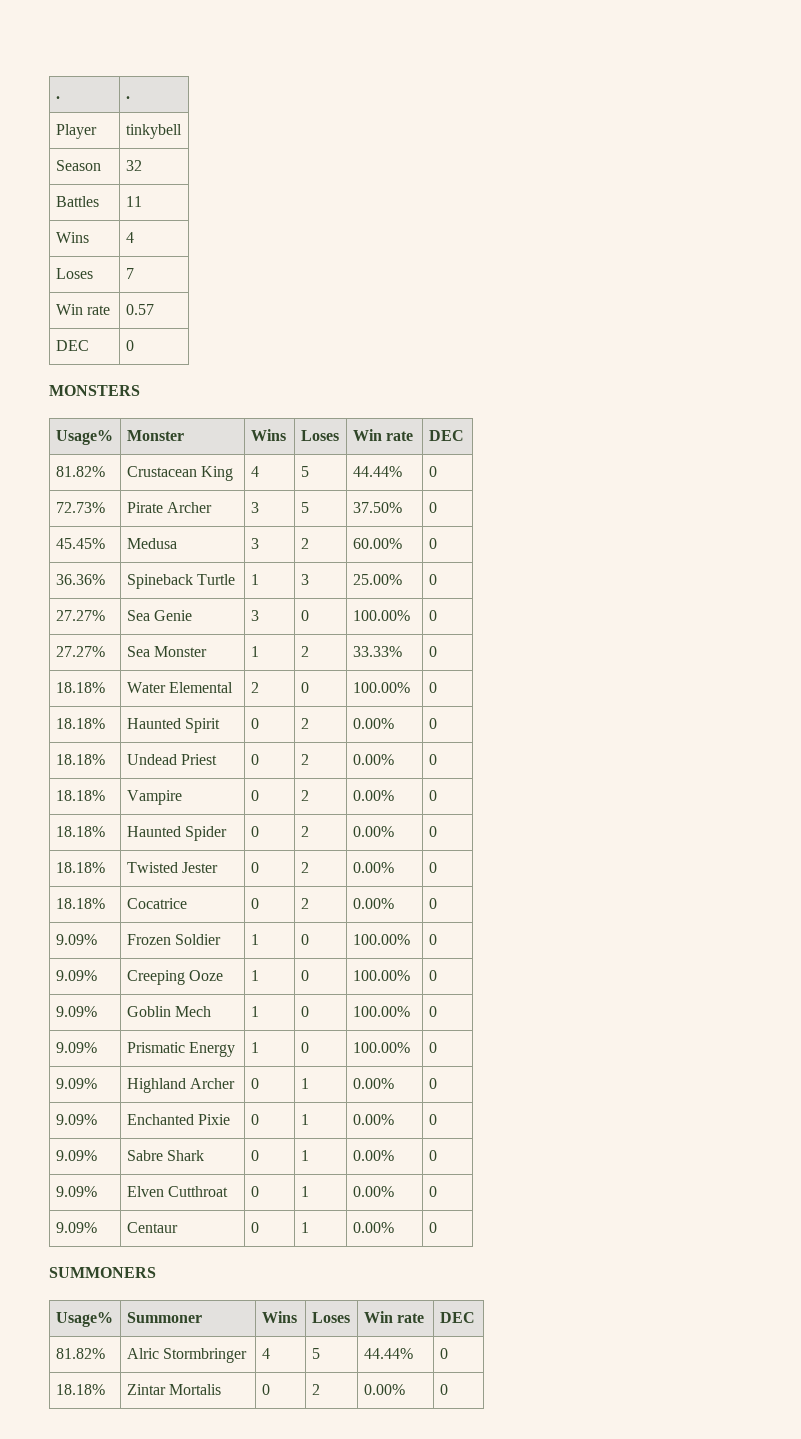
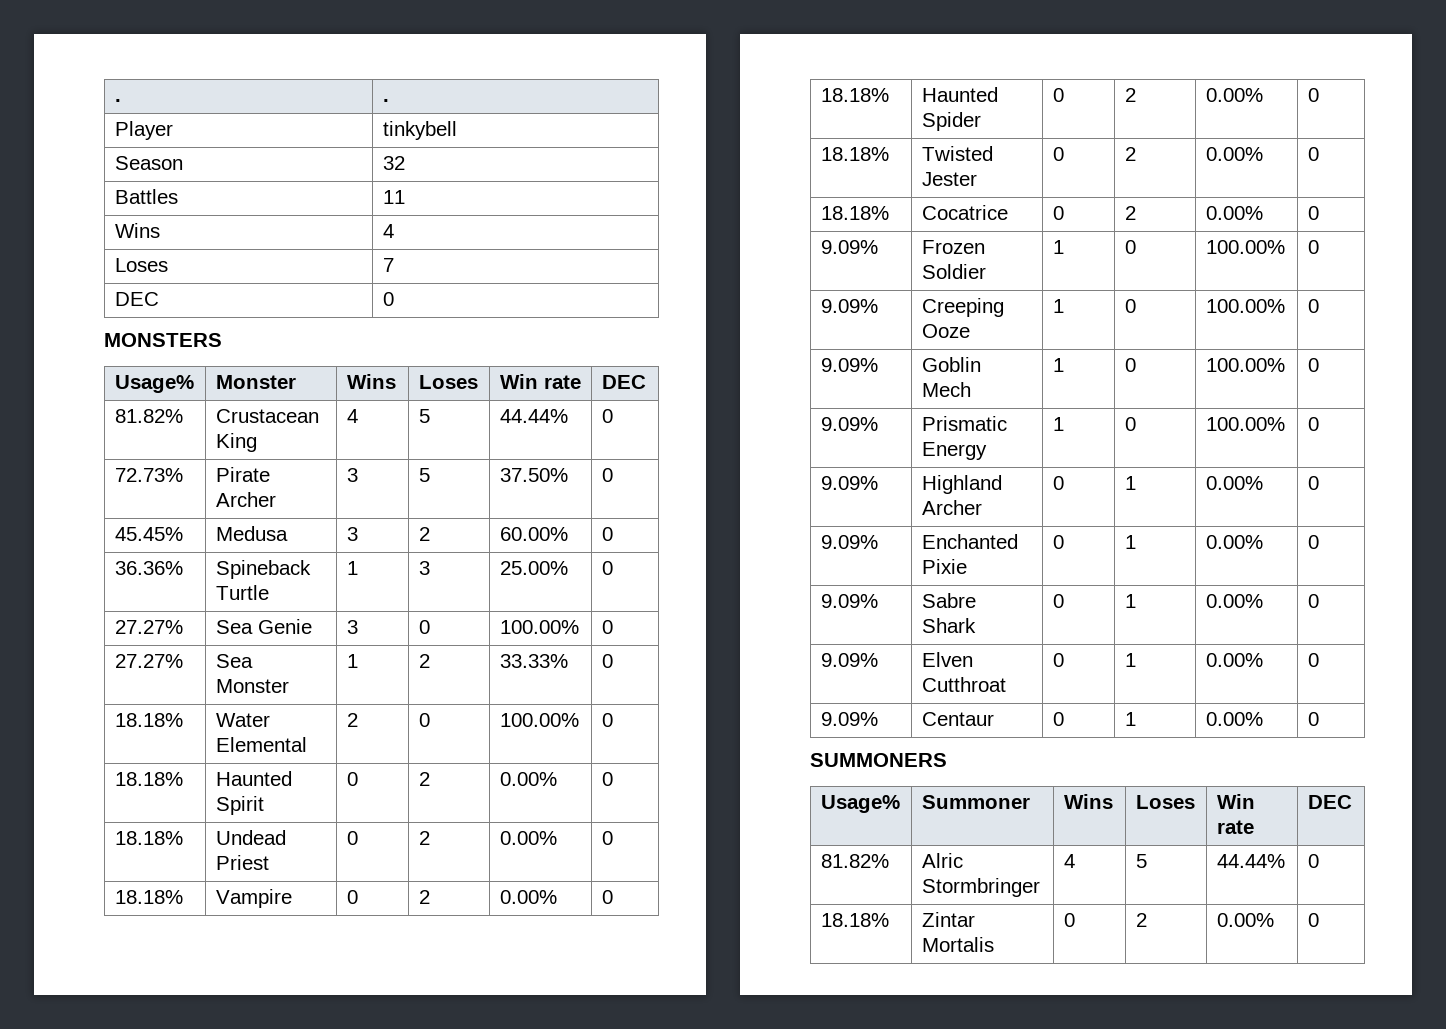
[55,304,111,315] [125,304,154,315] // Win rate | 0.57 -> (394, 265) none

